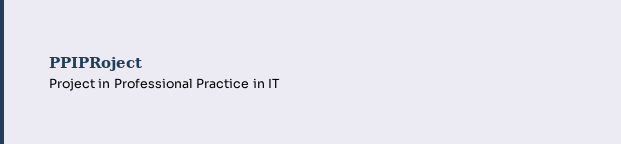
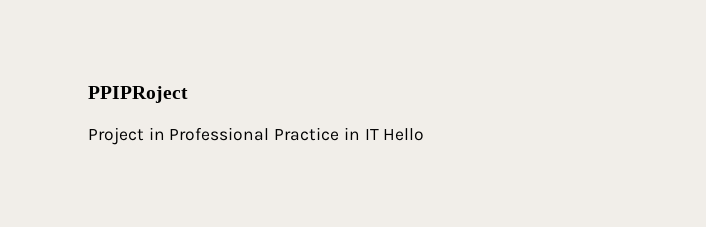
(280, 83) none -> [383,128,425,141] Hello

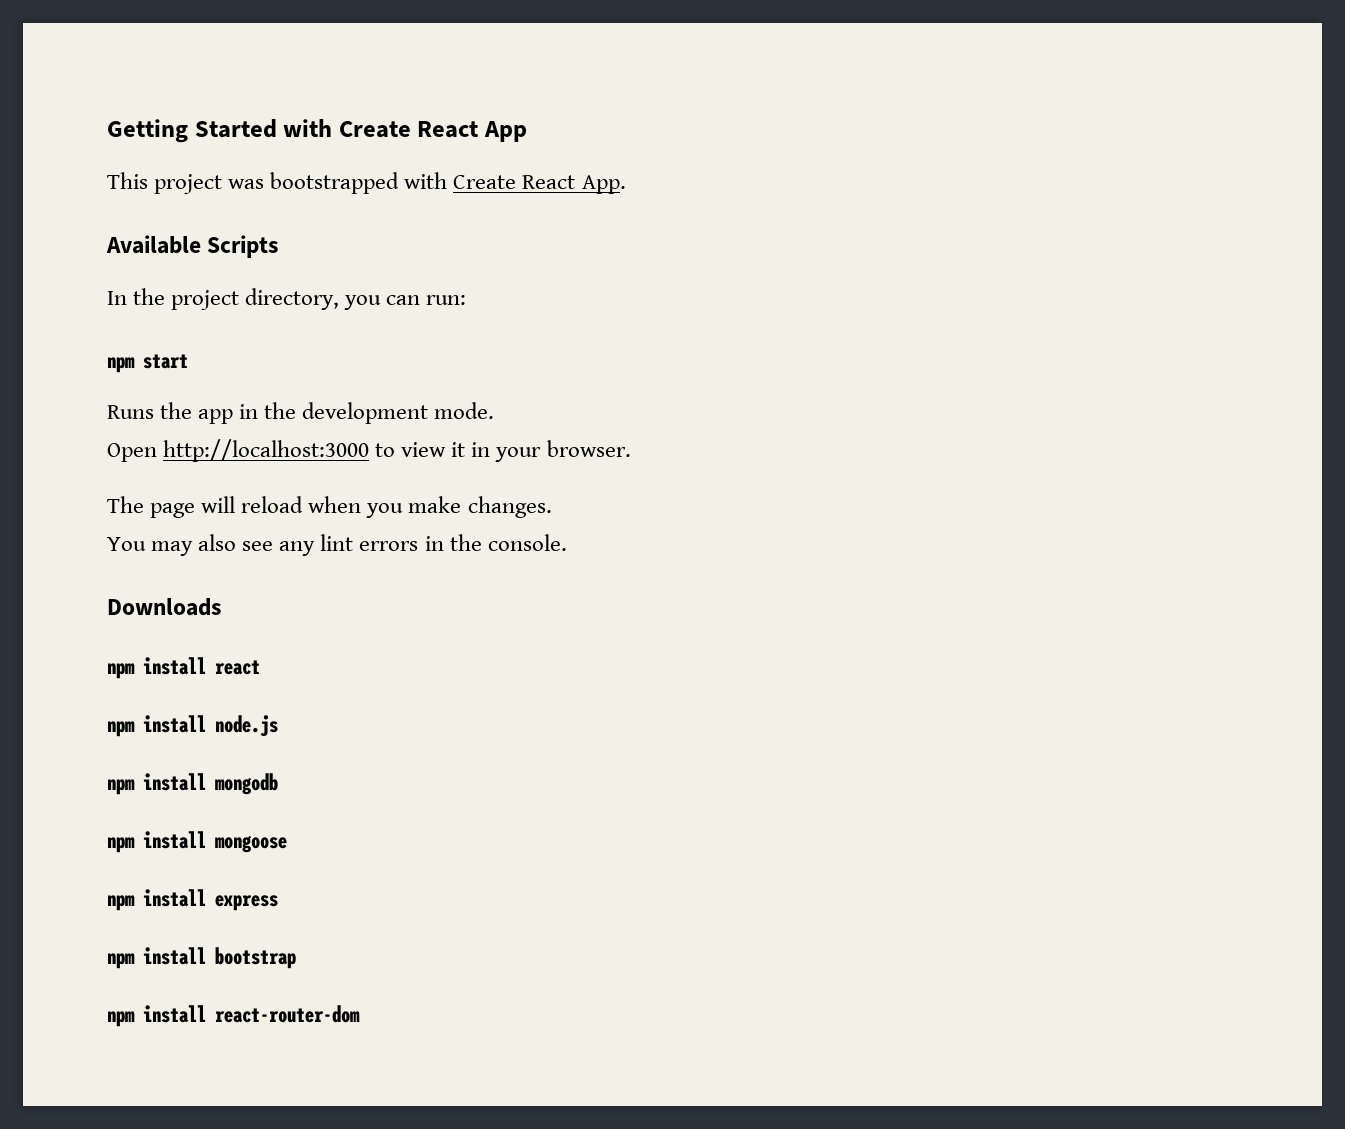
[88,86,188,103] [88,127,425,145] PPIPRoject // Project in Professional Practice in IT Hello -> [107,119,528,143] [107,172,626,194] [106,235,279,258] [107,288,467,310] [107,354,188,373] [107,402,495,424] [107,439,631,462] [107,496,552,518] [107,534,567,556] [107,598,221,616] [107,657,260,679] [107,715,278,737] [107,773,278,795] [107,831,287,853] [107,889,278,911] [107,947,296,969] [107,1005,360,1027] Getting Started with Create React App // This project was bootstrapped with Create React App. // Available Scripts // In the project directory, you can run: // npm start // Runs the app in the development mode. // Open http://localhost:3000 to view it in your browser. // The page will reload when you make changes. // You may also see any lint errors in the console. // Downloads // npm install react // npm install node.js // npm install mongodb // npm install mongoose // npm install express // npm install bootstrap // npm install react-router-dom

